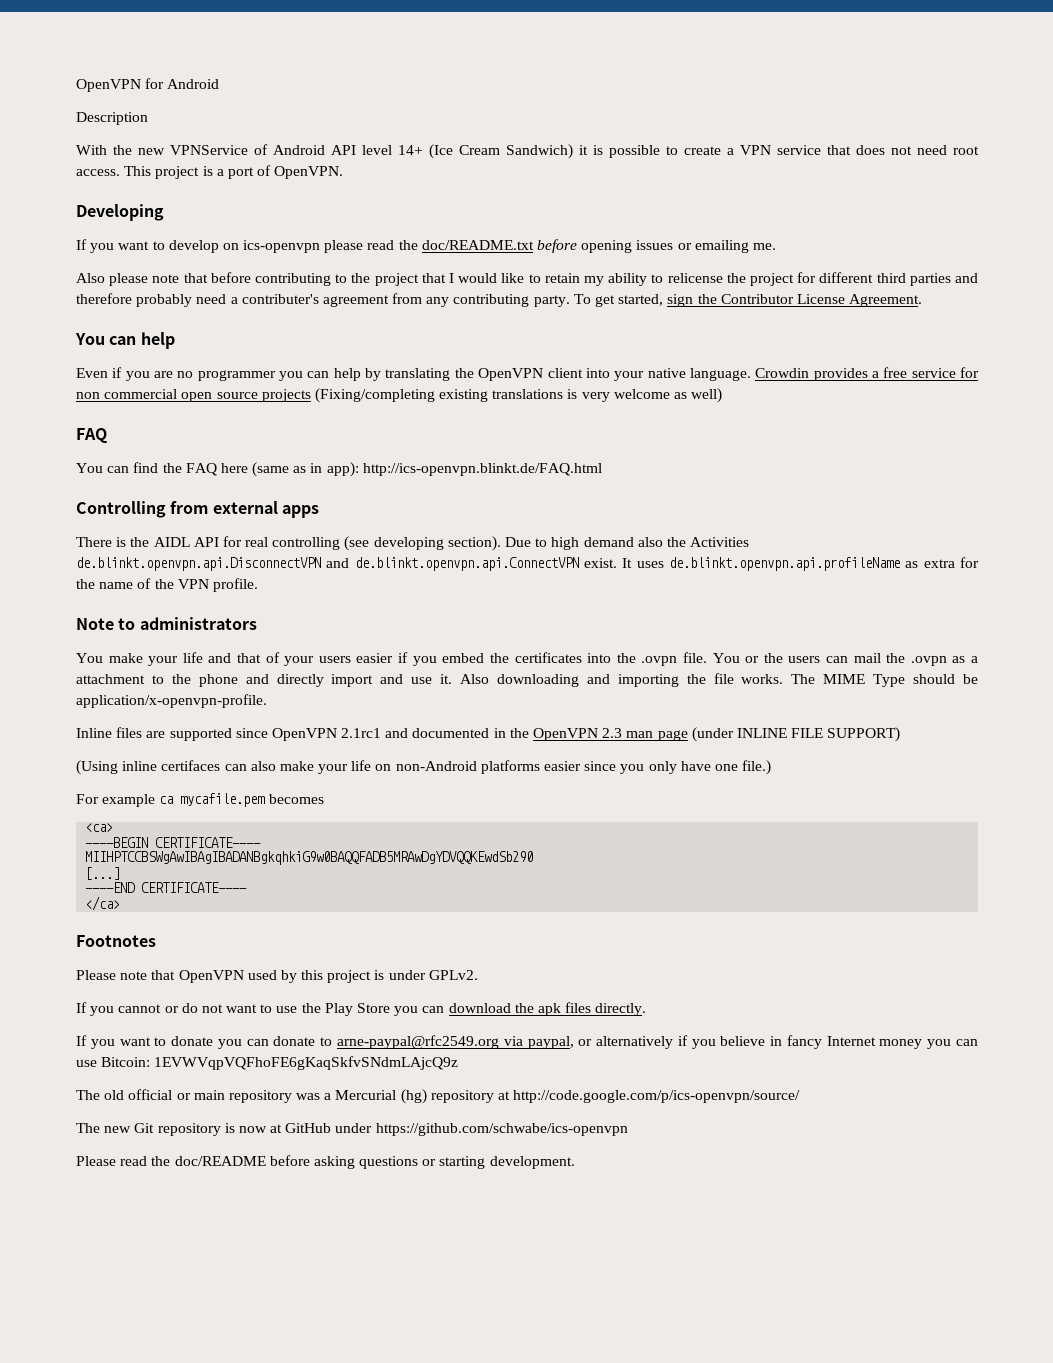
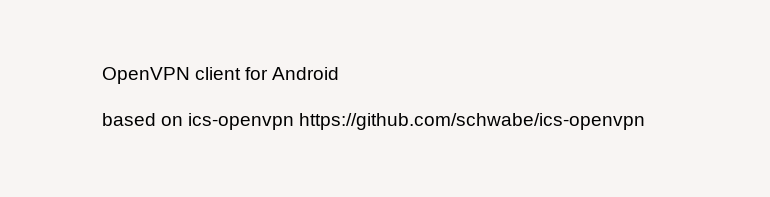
[76,79,141,92] OpenVPN -> [102,67,242,84] OpenVPN client
[76,112,148,125] [76,144,979,159] [76,165,344,179] [76,204,164,221] [76,239,776,253] [76,272,979,286] [76,293,923,307] [75,332,175,349] [76,367,979,381] [76,388,723,403] [76,428,107,443] [76,462,602,477] [76,501,319,518] [76,536,750,551] [76,557,980,571] [76,578,258,592] [76,617,257,630] [76,652,979,666] [76,673,979,687] [76,694,267,708] [76,727,901,742] [76,760,772,775] [76,793,324,807] [85,823,114,832] [85,837,262,848] [85,851,534,865] [85,867,121,880] [85,882,248,893] [85,896,121,911] [76,935,156,947] [76,970,478,983] [76,1002,647,1016] [76,1035,978,1049] [76,1056,459,1070] [76,1089,801,1104] [76,1123,628,1136] [76,1155,575,1169] Description // With the new VPNService of Android API level 14+ (Ice Cream Sandwich) it is possible to create a VPN service that does not need root access. This project is a port of OpenVPN. // Developing // If you want to develop on ics-openvpn please read the doc/README.txt before opening issues or emailing me. // Also please note that before contributing to the project that I would like to retain my ability to relicense the project for different third parties and therefore probably need a contributer's agreement from any contributing party. To get started, sign the Contributor License Agreement. // You can help // Even if you are no programmer you can help by translating the OpenVPN client into your native language. Crowdin provides a free service for non commercial open source projects (Fixing/completing existing translations is very welcome as well) // FAQ // You can find the FAQ here (same as in app): http://ics-openvpn.blinkt.de/FAQ.html // Controlling from external apps // There is the AIDL API for real controlling (see developing section). Due to high demand also the Activities de.blinkt.openvpn.api.DisconnectVPN and de.blinkt.openvpn.api.ConnectVPN exist. It uses de.blinkt.openvpn.api.profileName as extra for the name of the VPN profile. // Note to administrators // You make your life and that of your users easier if you embed the certificates into the .ovpn file. You or the users can mail the .ovpn as a attachment to the phone and directly import and use it. Also downloading and importing the file works. The MIME Type should be application/x-openvpn-profile. // Inline files are supported since OpenVPN 2.1rc1 and documented in the OpenVPN 2.3 man page (under INLINE FILE SUPPORT) // (Using inline certifaces can also make your life on non-Android platforms easier since you only have one file.) // For example ca mycafile.pem becomes // <ca> // ----BEGIN CERTIFICATE---- // MIIHPTCCBSWgAwIBAgIBADANBgkqhkiG9w0BAQQFADB5MRAwDgYDVQQKEwdSb290 // [...] // ----END CERTIFICATE---- // </ca> // Footnotes // Please note that OpenVPN used by this project is under GPLv2. // If you cannot or do not want to use the Play Store you can download the apk files directly. // If you want to donate you can donate to arne-paypal@rfc2549.org via paypal, or alternatively if you believe in fancy Internet money you can use Bitcoin: 1EVWVqpVQFhoFE6gKaqSkfvSNdmLAjcQ9z // The old official or main repository was a Mercurial (hg) repository at http://code.google.com/p/ics-openvpn/source/ // The new Git repository is now at GitHub under https://github.com/schwabe/ics-openvpn // Please read the doc/README before asking questions or starting development. -> [102,113,646,130] based on ics-openvpn https://github.com/schwabe/ics-openvpn

